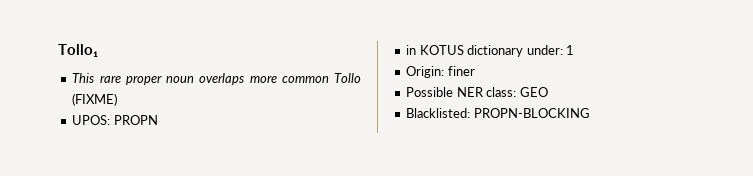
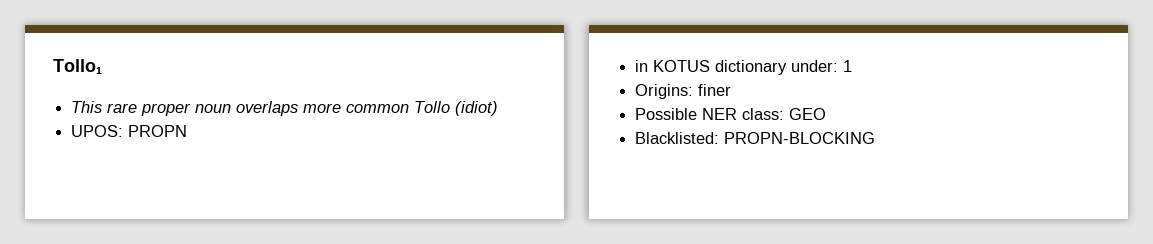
[72,93,118,106] (FIXME) -> [455,101,499,116] (idiot)
[406,66,445,78] Origin: -> [635,84,694,99] Origins:

